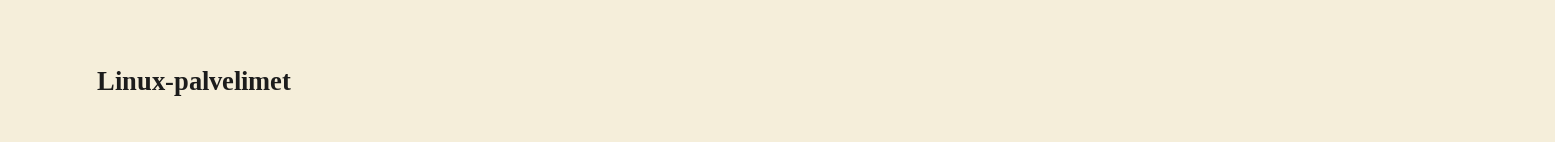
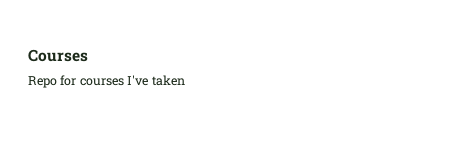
[97,71,291,96] Linux-palvelimet -> [28,49,88,62] [28,75,185,88] Courses // Repo for courses I've taken

